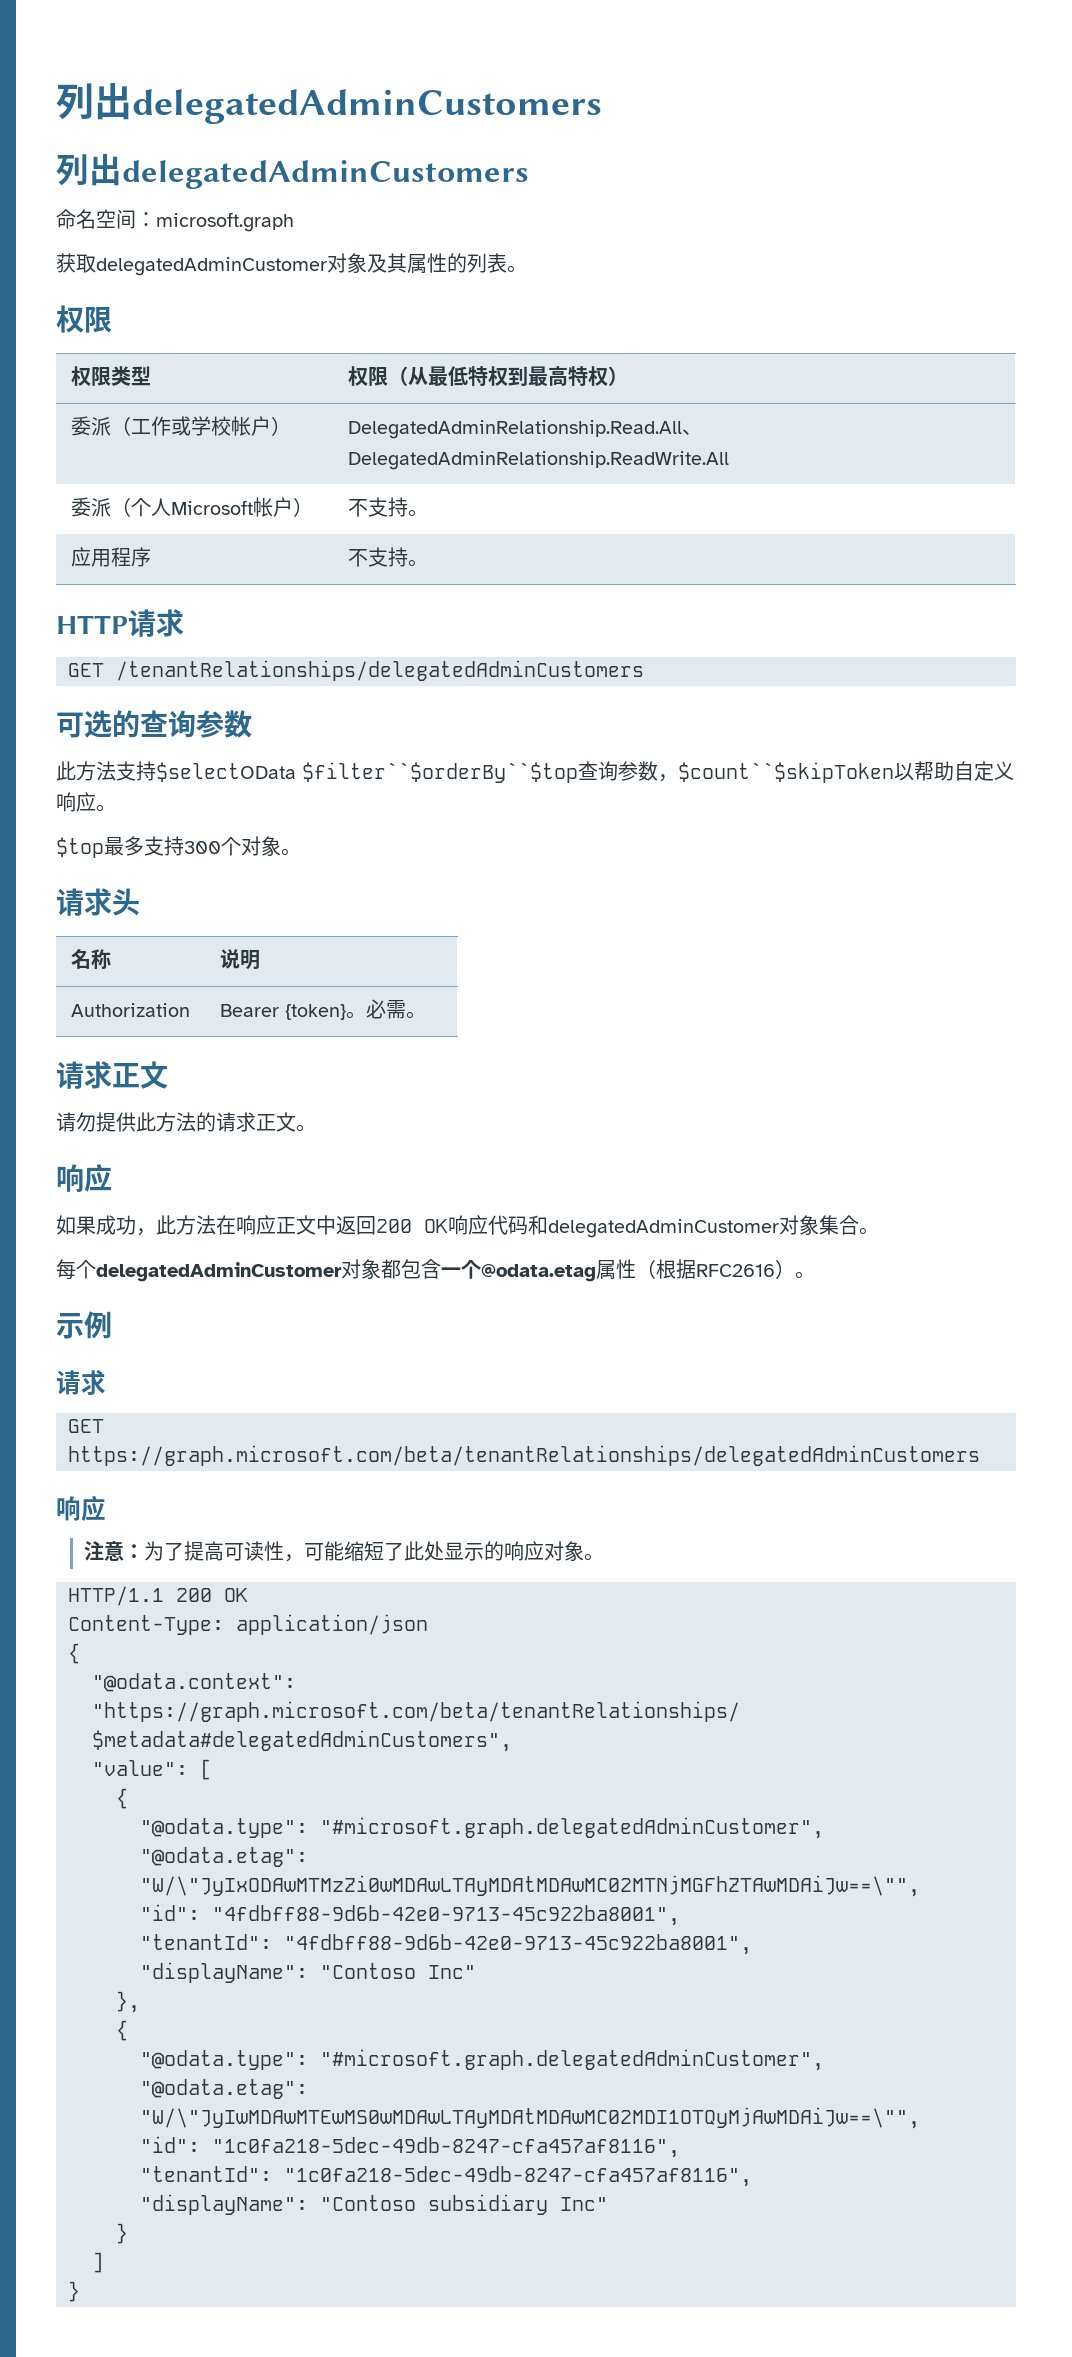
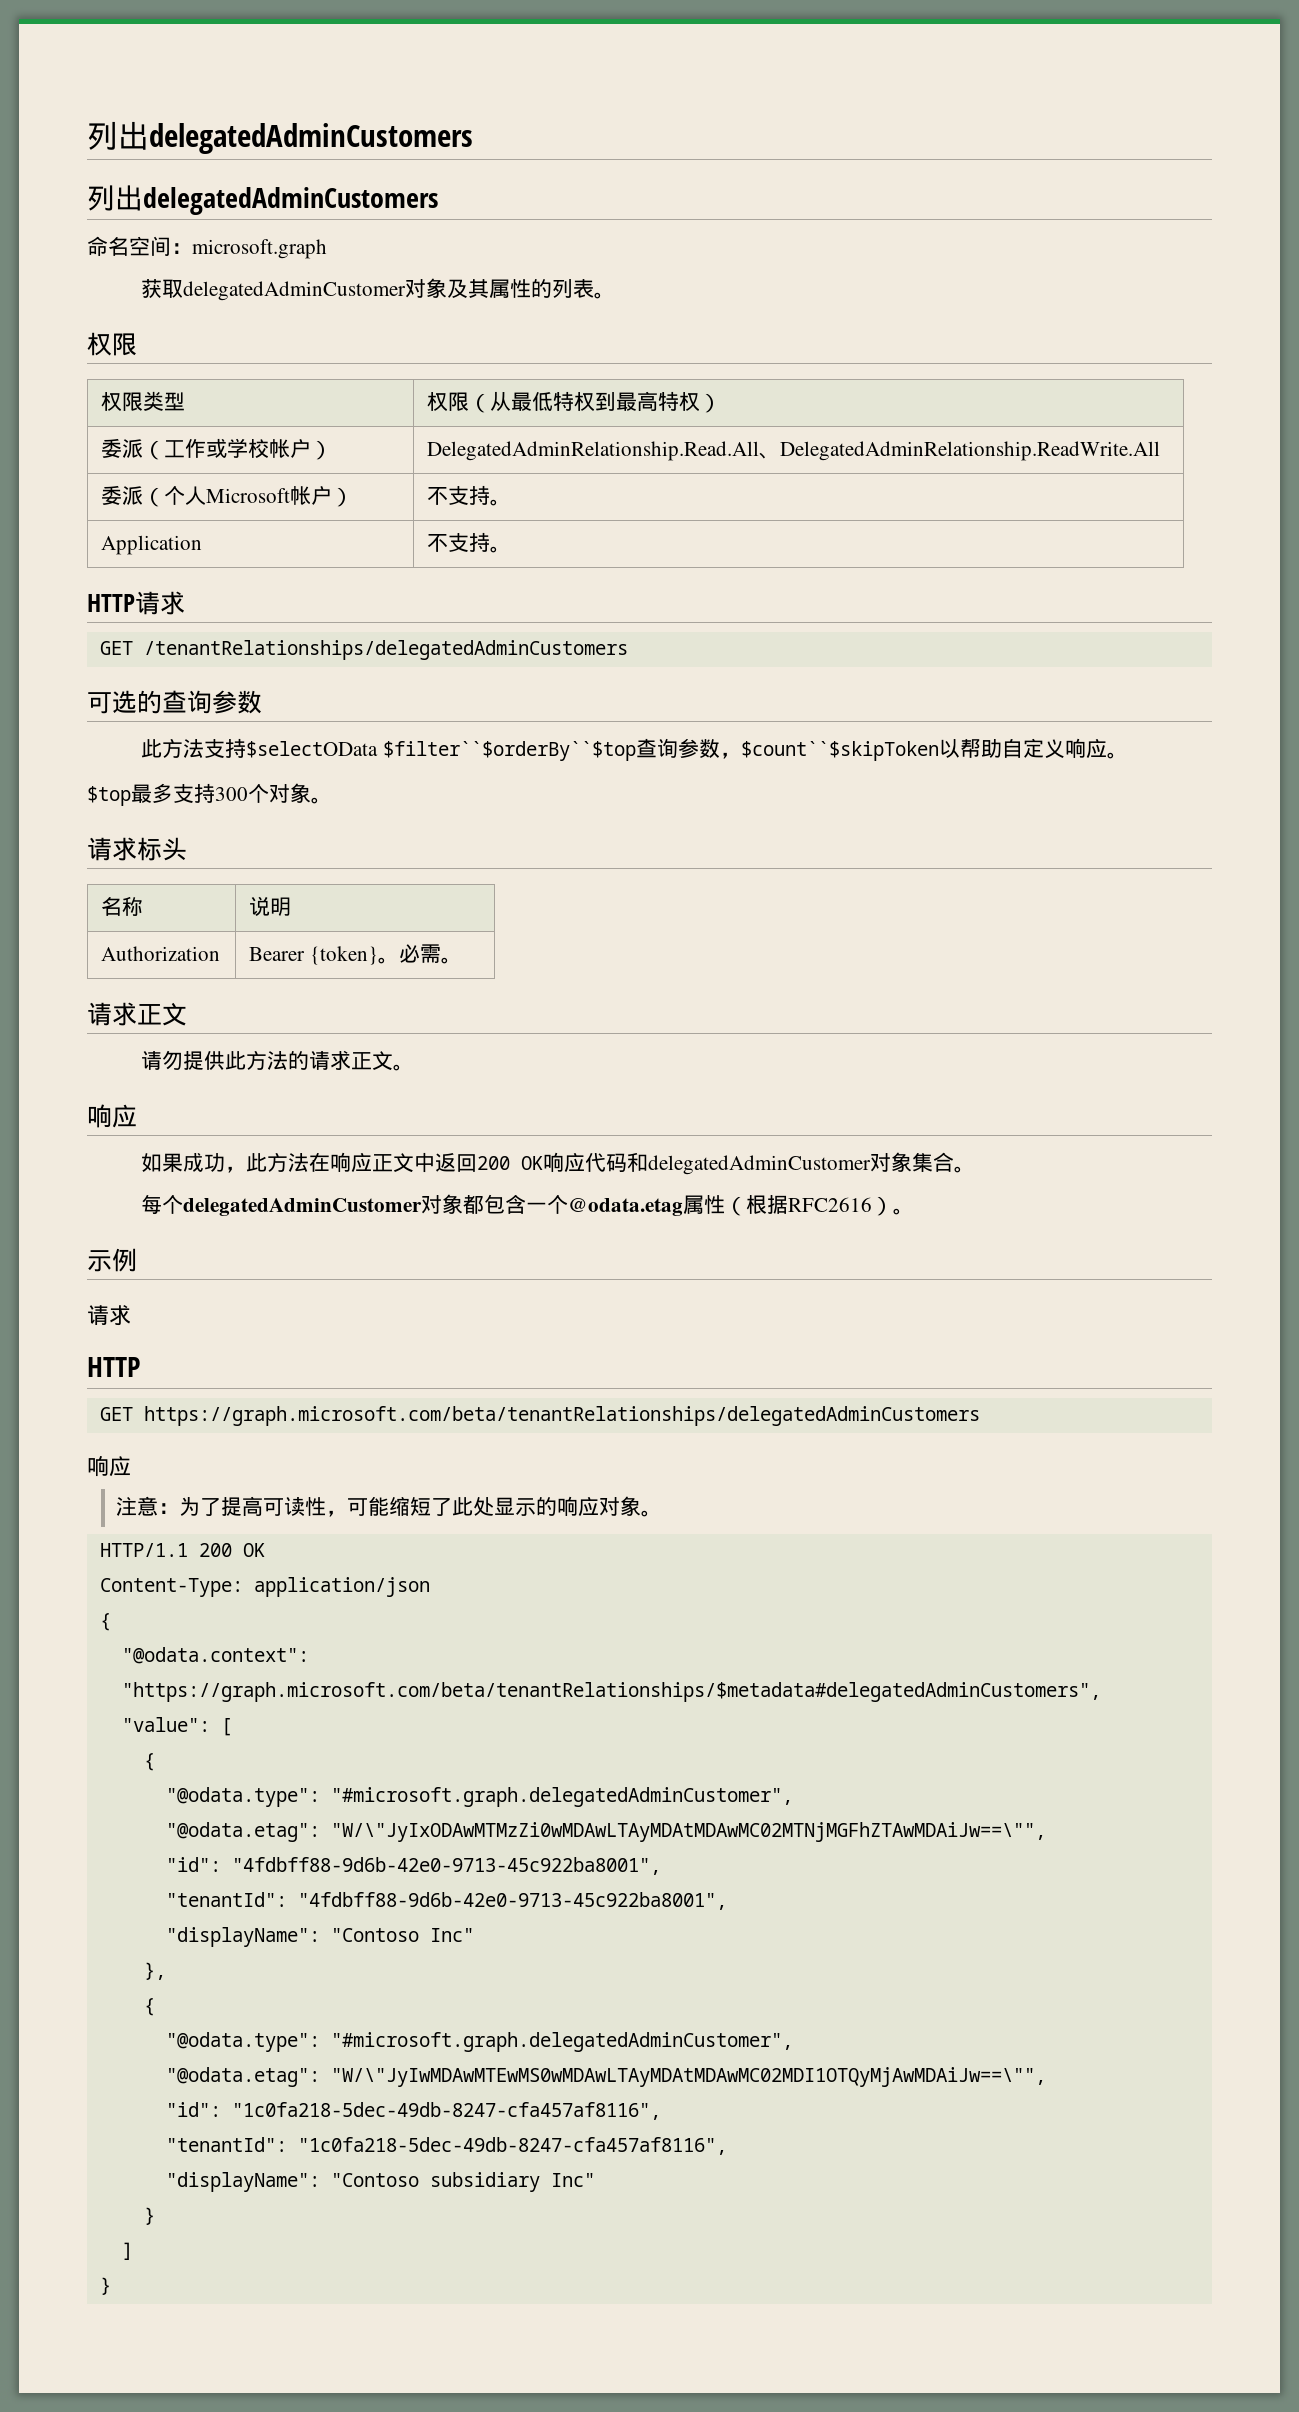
[70,547,151,567] 应用程序 -> [101,535,203,555] Application
(112, 902) none -> [137,837,162,861] 标
(106, 1383) none -> [87,1357,140,1377] // HTTP

